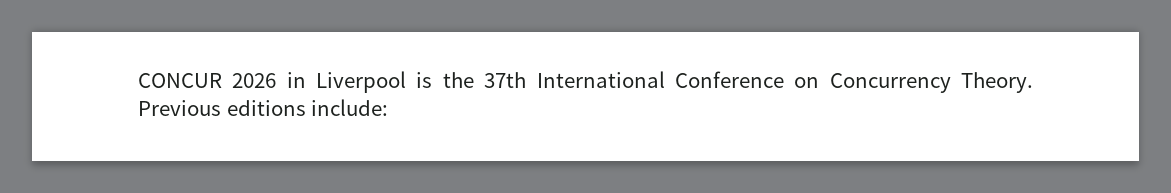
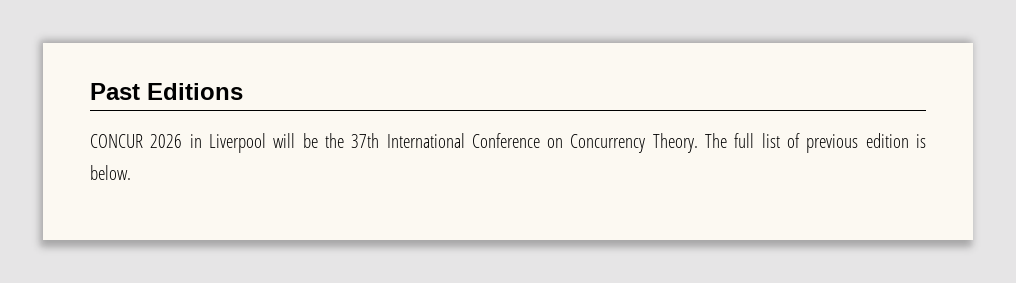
(138, 80) none -> [90,83,243,100] Past Editions //
[416,72,433,88] is -> [273,133,318,148] will be
[138,99,389,116] Previous editions include: -> [705,133,927,153] [90,165,131,180] The full list of previous edition is below.

